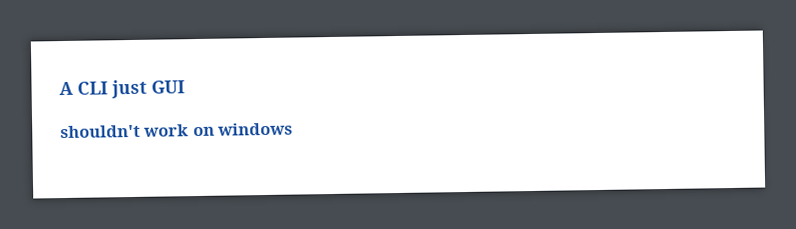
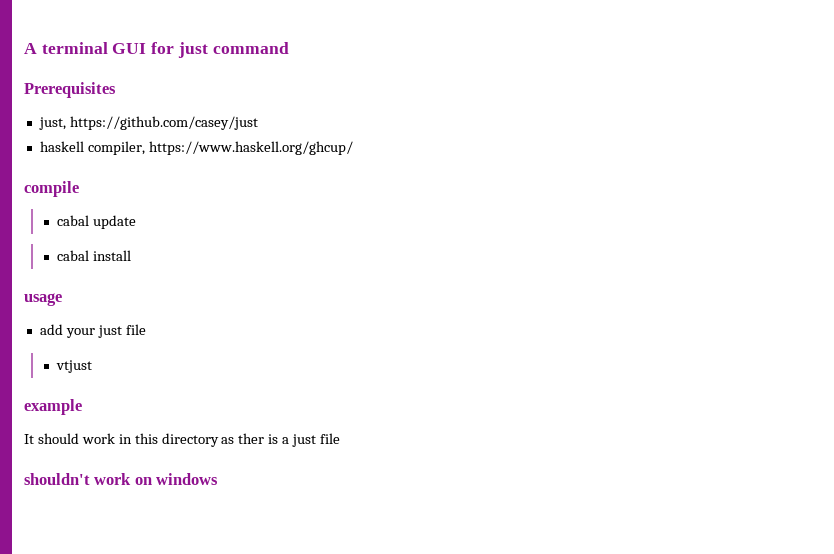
[77,79,185,99] CLI just GUI -> [41,42,289,58] [24,82,116,98] [38,116,258,130] [39,141,353,155] [24,181,79,197] [57,215,137,229] [57,250,132,261] [24,293,62,306] [39,324,146,338] [56,360,93,373] [24,399,82,415] [24,433,341,447] terminal GUI for just command // Prerequisites // just, https://github.com/casey/just // haskell compiler, https://www.haskell.org/ghcup/ // compile // cabal update // cabal install // usage // add your just file // vtjust // example // It should work in this directory as ther is a just file

